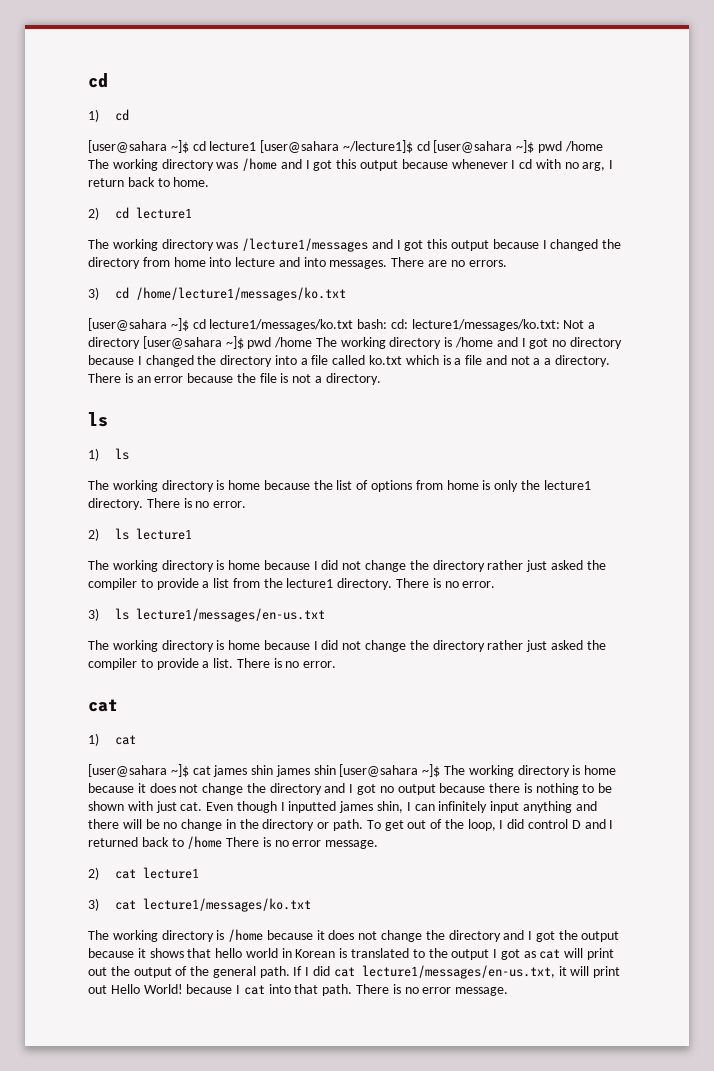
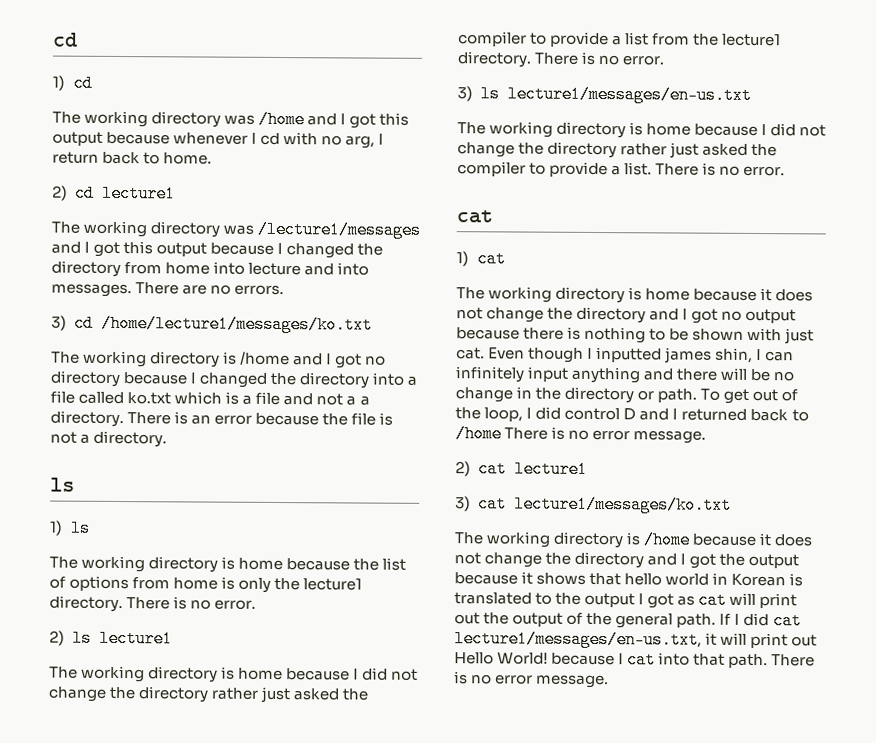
[88,140,603,153] [user@sahara ~]$ cd lecture1 [user@sahara ~/lecture1]$ cd [user@sahara ~]$ pwd /home -> (93, 83) none
[88,318,596,331] [88,336,313,349] [user@sahara ~]$ cd lecture1/messages/ko.txt bash: cd: lecture1/messages/ko.txt: Not a directory [user@sahara ~]$ pwd /home -> (373, 324) none
[88,764,441,777] [user@sahara ~]$ cat james shin james shin [user@sahara ~]$ -> (506, 259) none

